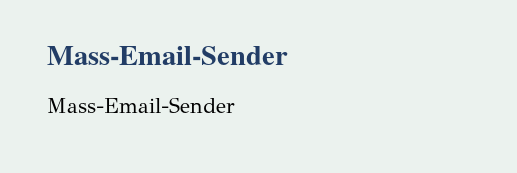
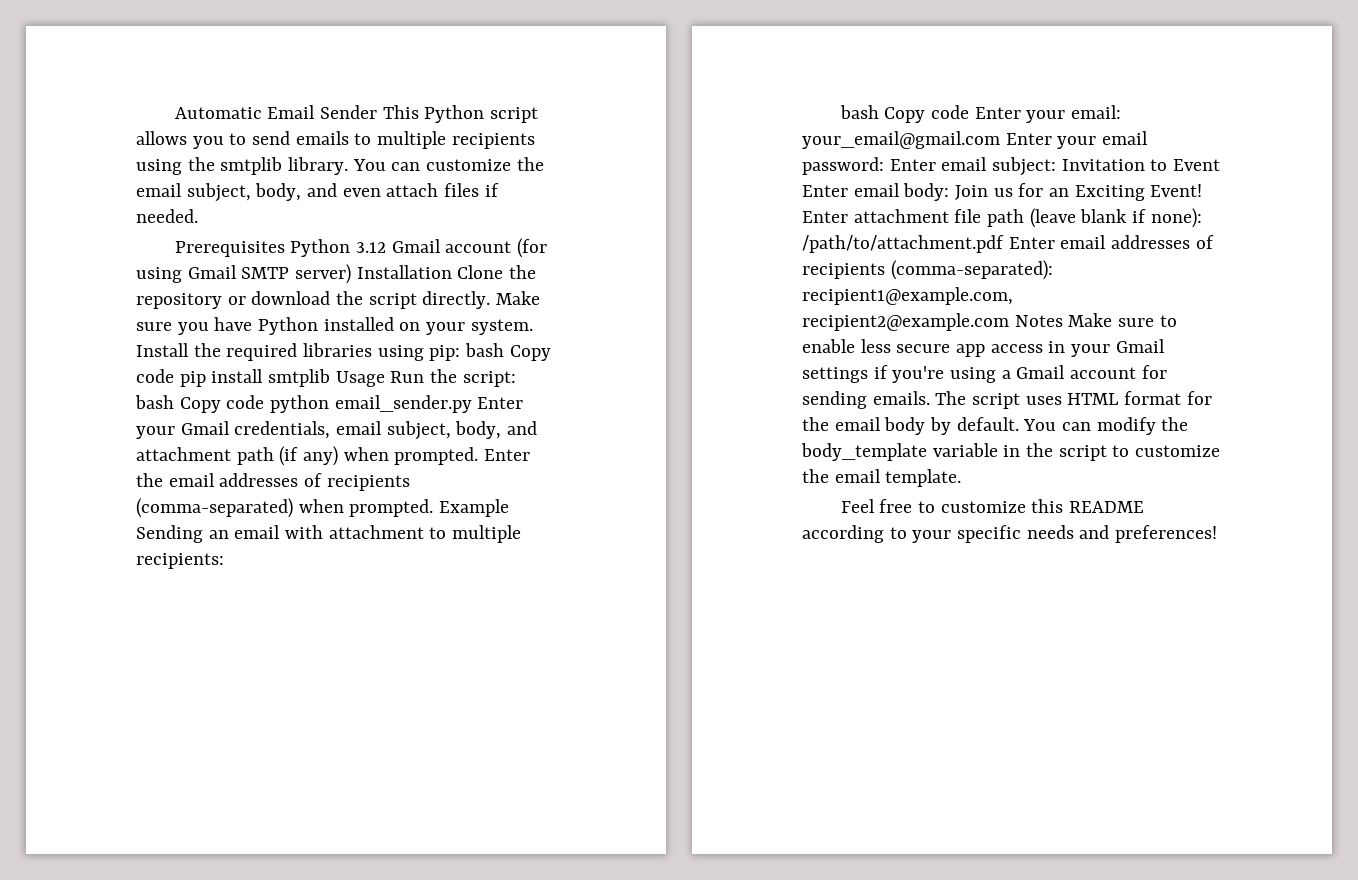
[47,46,288,65] [47,97,235,113] Mass-Email-Sender // Mass-Email-Sender -> [174,105,539,123] [136,131,535,149] [136,157,544,175] [136,183,499,202] [136,209,198,223] [174,238,548,258] [136,264,537,284] [136,291,541,309] [136,317,533,335] [136,343,551,361] [136,369,516,387] [135,395,524,413] [136,421,538,440] [136,446,531,466] [136,473,410,491] [136,498,510,518] [136,525,522,543] [136,553,224,569] [839,105,1122,123] [802,131,1149,149] [802,157,1221,176] [802,183,1203,201] [802,208,1202,228] [802,235,1214,253] [802,260,1053,280] [802,287,1013,305] [802,313,1177,331] [802,339,1165,357] [802,365,1167,383] [802,391,1212,409] [802,417,1189,435] [801,443,1221,461] [802,469,962,487] [840,499,1145,513] [802,525,1218,543] Automatic Email Sender This Python script allows you to send emails to multiple recipients using the smtplib library. You can customize the email subject, body, and even attach files if needed. // Prerequisites Python 3.12 Gmail account (for using Gmail SMTP server) Installation Clone the repository or download the script directly. Make sure you have Python installed on your system. Install the required libraries using pip: bash Copy code pip install smtplib Usage Run the script: bash Copy code python email_sender.py Enter your Gmail credentials, email subject, body, and attachment path (if any) when prompted. Enter the email addresses of recipients (comma-separated) when prompted. Example Sending an email with attachment to multiple recipients: // bash Copy code Enter your email: your_email@gmail.com Enter your email password: Enter email subject: Invitation to Event Enter email body: Join us for an Exciting Event! Enter attachment file path (leave blank if none): /path/to/attachment.pdf Enter email addresses of recipients (comma-separated): recipient1@example.com, recipient2@example.com Notes Make sure to enable less secure app access in your Gmail settings if you're using a Gmail account for sending emails. The script uses HTML format for the email body by default. You can modify the body_template variable in the script to customize the email template. // Feel free to customize this README according to your specific needs and preferences!

